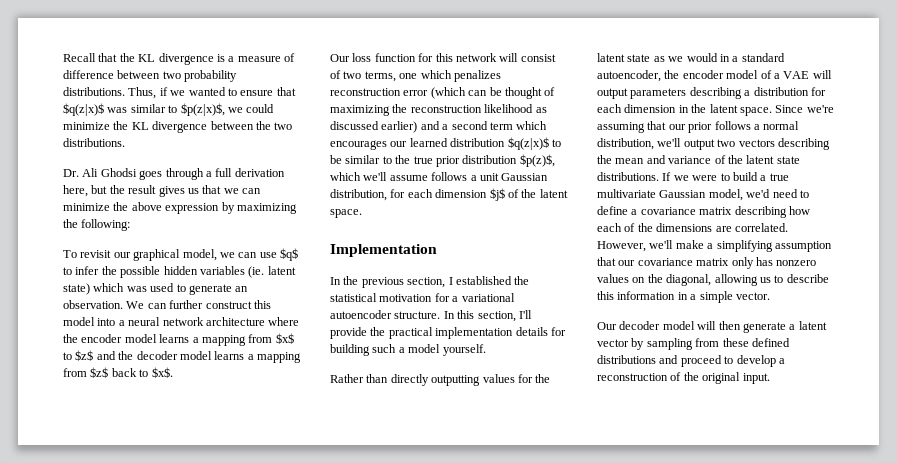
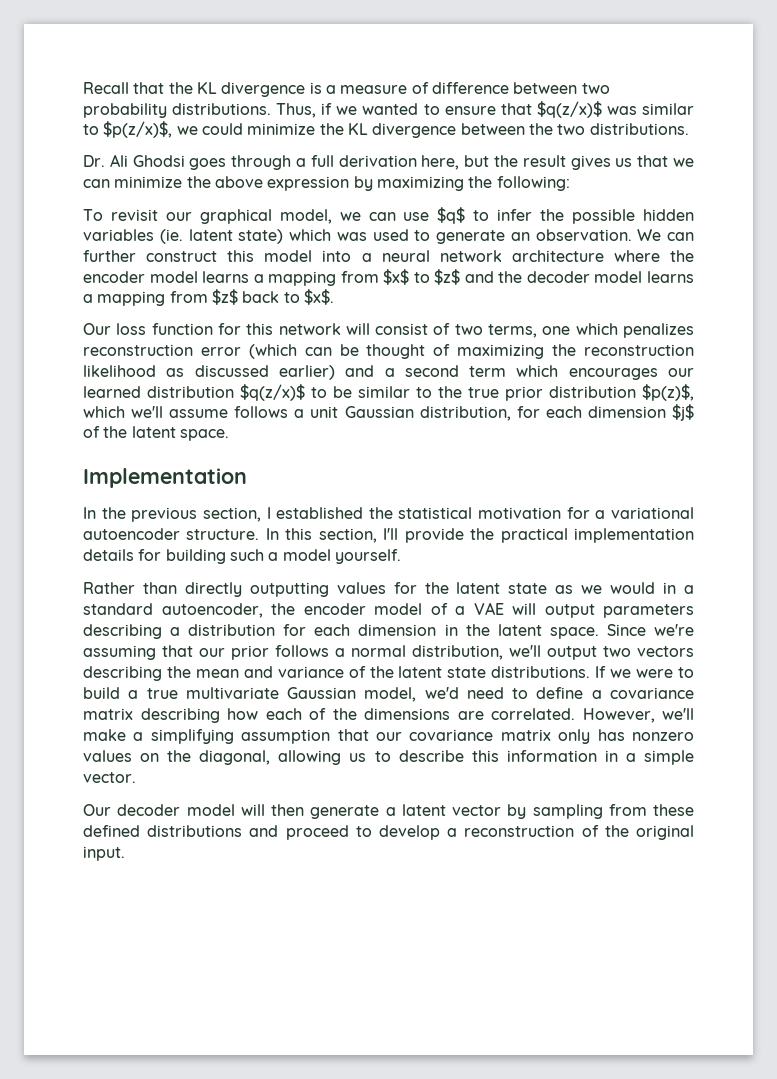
[63,103,104,116] $q(z|x)$ -> [536,101,602,118] $q(z/x)$
[180,103,225,116] $p(z|x)$, -> [103,121,173,138] $p(z/x)$,
[507,137,549,150] $q(z|x)$ -> [240,384,305,401] $q(z/x)$

